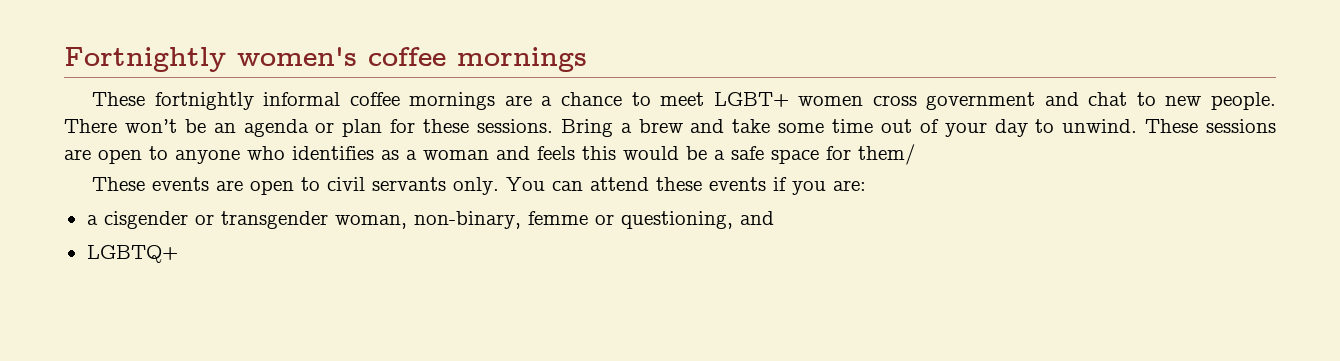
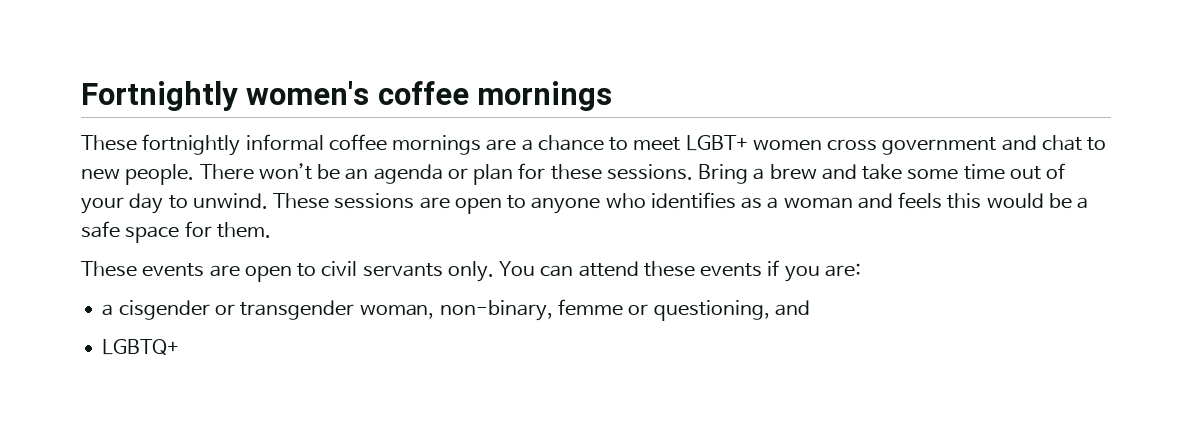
[858,144,916,165] them/ -> [216,222,271,238] them.

